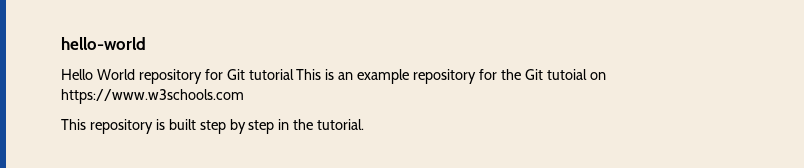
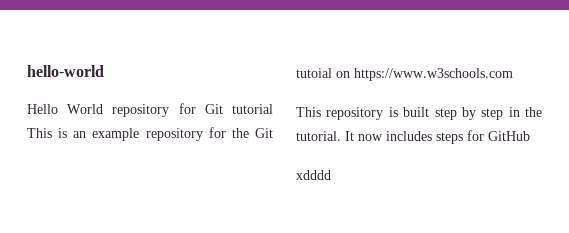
(365, 124) none -> [345,130,530,144] [296,170,331,180] It now includes steps for GitHub // xdddd

